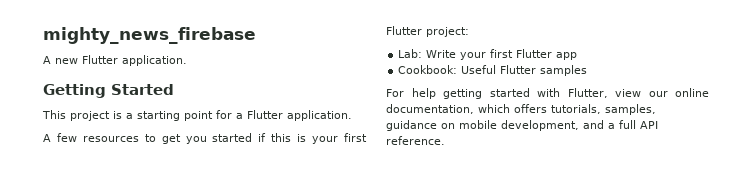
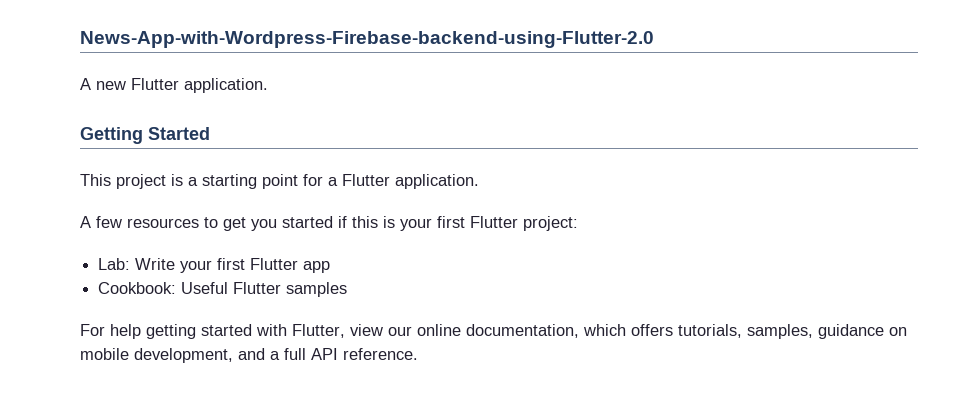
[43,27,256,44] mighty_news_firebase -> [80,31,654,48] News-App-with-Wordpress-Firebase-backend-using-Flutter-2.0

